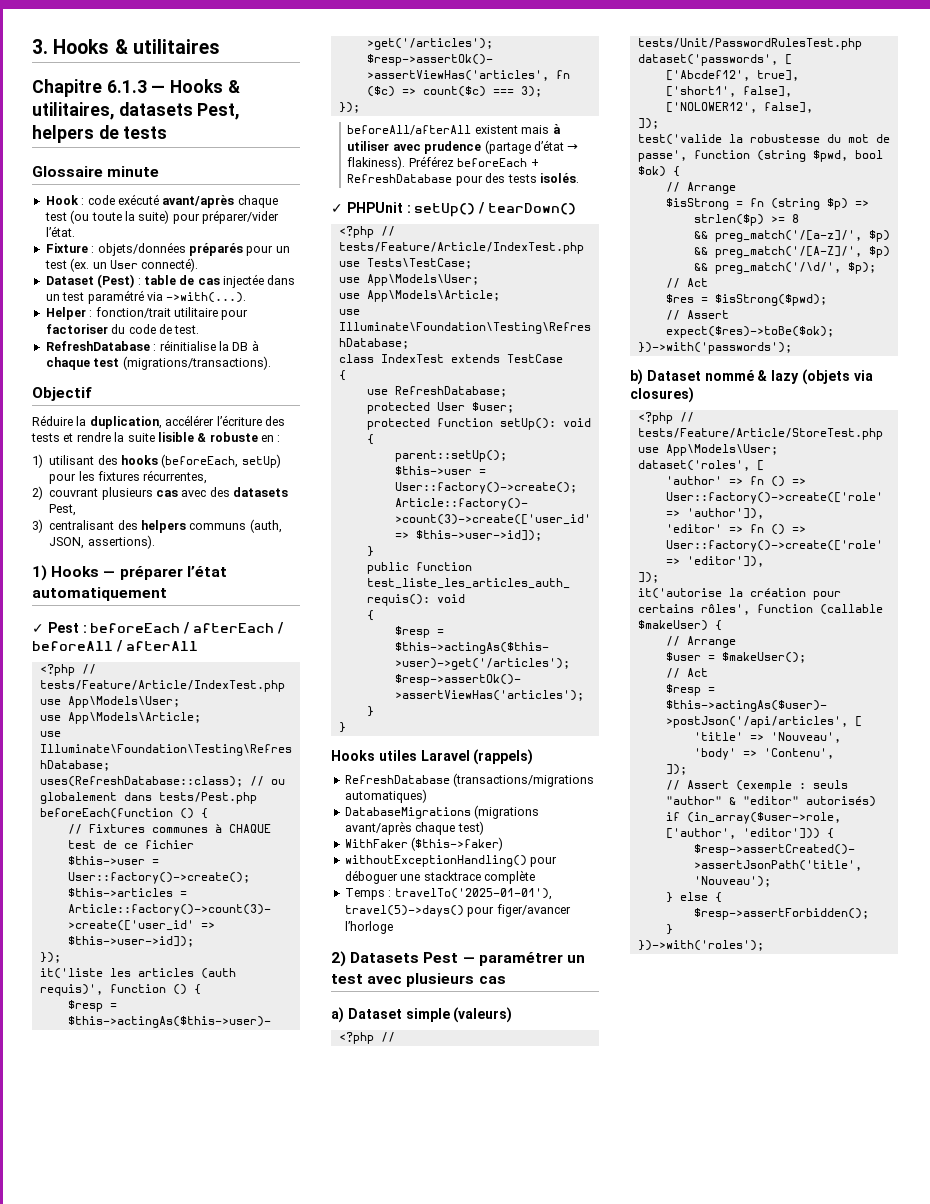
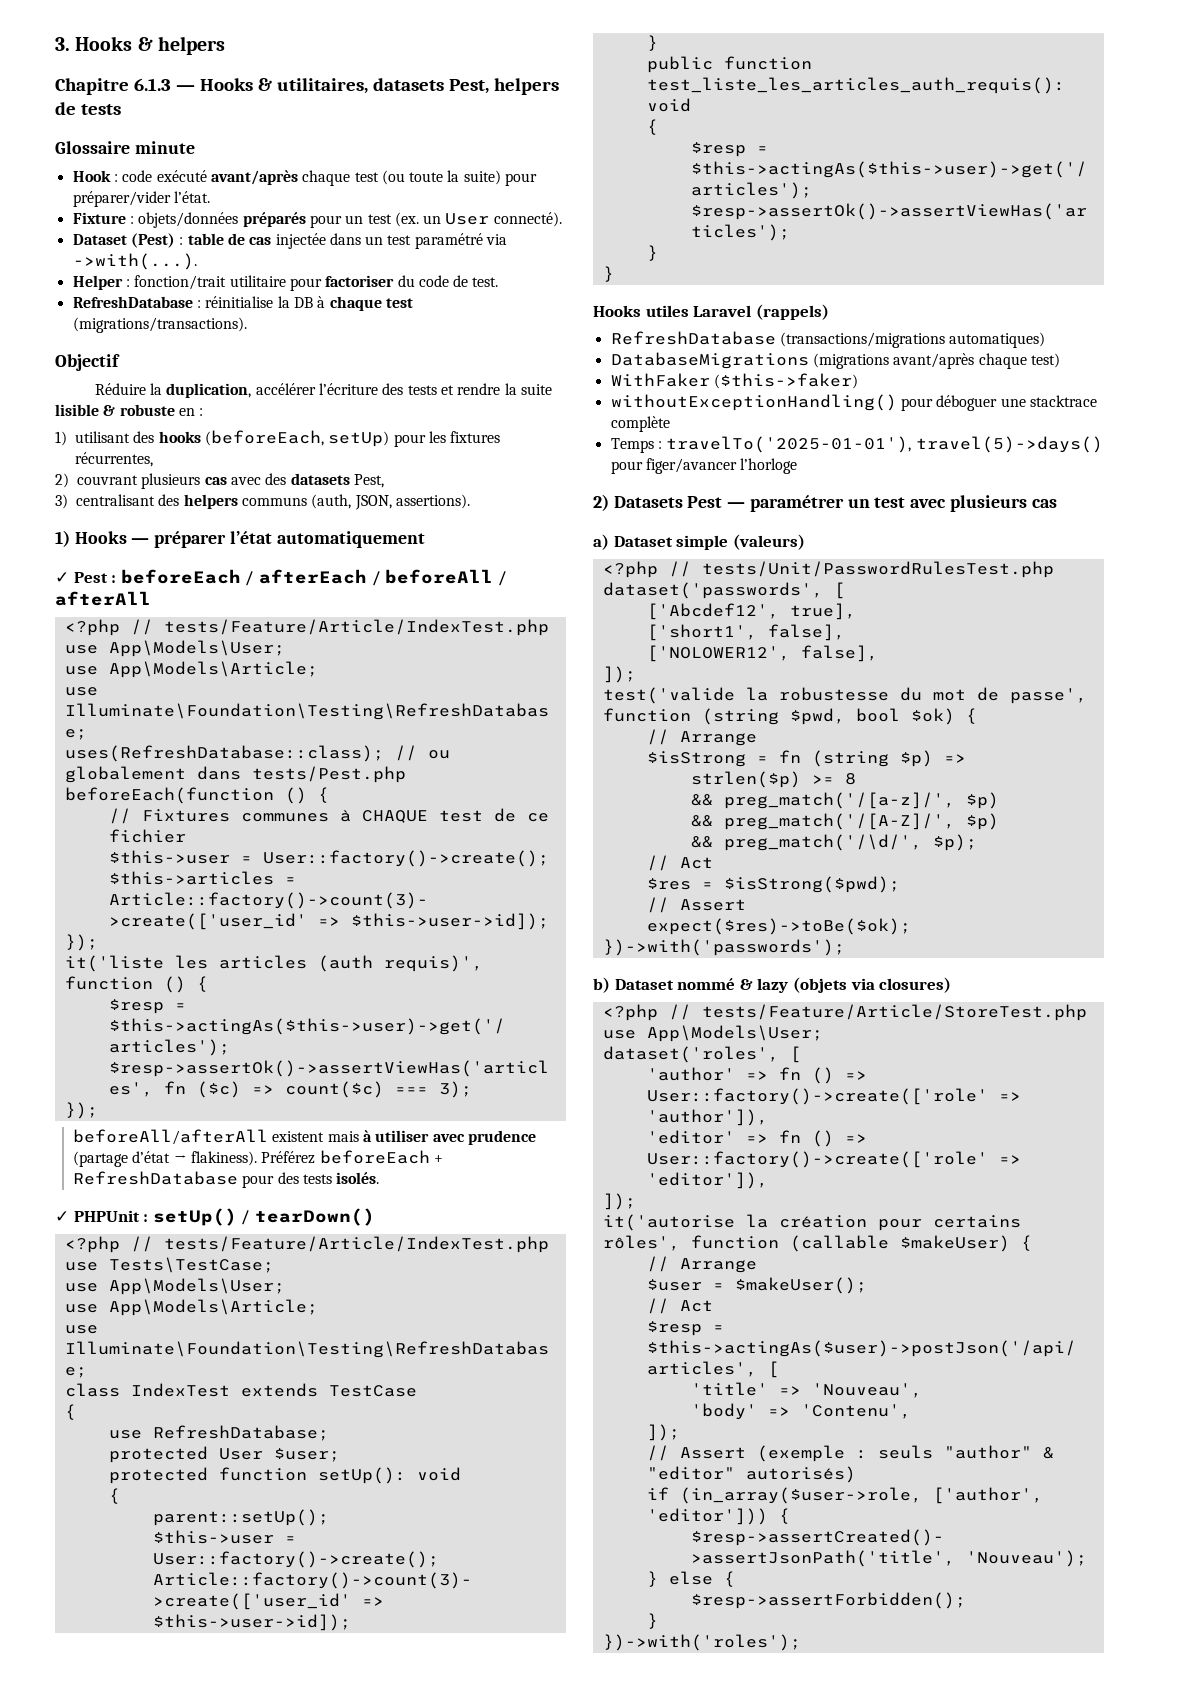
[132,39,220,54] utilitaires -> [157,36,225,55] helpers

